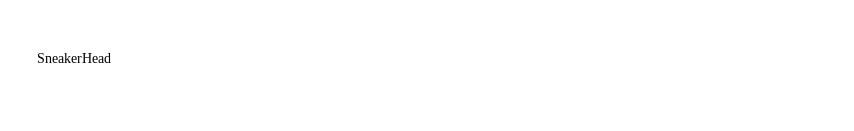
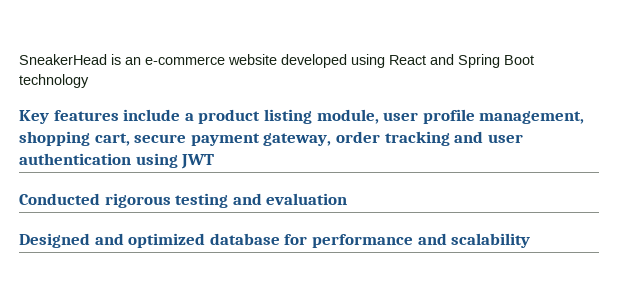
(111, 58) none -> [111,54,534,68] [19,74,89,88] [19,109,585,124] [19,131,523,146] [19,153,215,169] [19,193,348,208] [19,233,531,248] is an e-commerce website developed using React and Spring Boot technology // Key features include a product listing module, user profile management, shopping cart, secure payment gateway, order tracking and user authentication using JWT // Conducted rigorous testing and evaluation // Designed and optimized database for performance and scalability

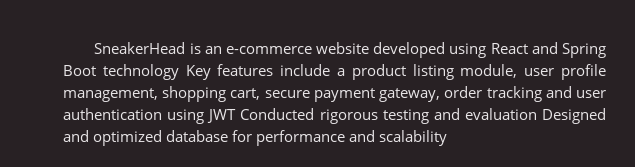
(89, 81) // -> (179, 72) none
(215, 161) // -> (237, 116) none
(348, 199) // -> (537, 114) none

